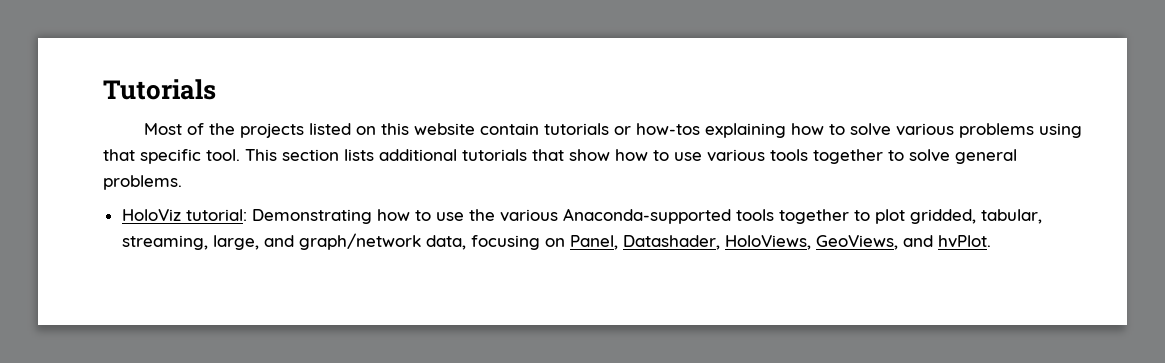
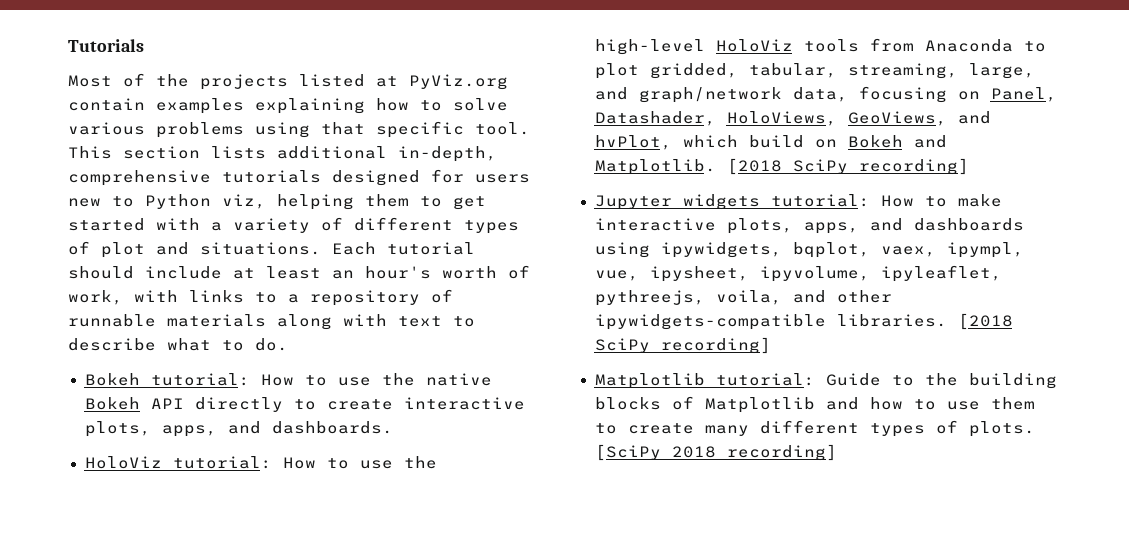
[356,123,701,135] on this website contain tutorials or how-tos -> [376,74,508,90] [68,98,244,114] at PyViz.org contain examples
[462,149,1017,164] [103,175,182,190] tutorials that show how to use various tools together to solve general problems. -> [398,146,497,162] [68,169,530,186] [68,194,486,210] [68,217,519,234] [68,241,475,258] [68,265,530,279] [68,289,453,306] [68,314,475,330] [68,338,288,351] [84,373,492,386] [84,397,525,412] [84,421,393,437] in-depth, comprehensive tutorials designed for users new to Python viz, helping them to get started with a variety of different types of plot and situations. Each tutorial should include at least an hour's worth of work, with links to a repository of runnable materials along with text to describe what to do. // Bokeh tutorial: How to use the native Bokeh API directly to create interactive plots, apps, and dashboards.
[251,208,849,224] Demonstrating how to use the various Anaconda-supported tools together -> [282,456,437,469] [594,38,1013,55] How to use the high-level HoloViz tools from Anaconda
[937,235,991,248] hvPlot. -> [594,135,947,150] [594,158,969,175] [594,194,1002,210] [594,218,1024,234] [594,242,1024,258] [594,265,1002,282] [594,290,892,306] [594,313,1013,330] [594,337,771,354] [594,373,1057,389] [594,396,1035,413] [594,420,1035,437] [594,444,837,461] hvPlot, which build on Bokeh and Matplotlib. [2018 SciPy recording] // Jupyter widgets tutorial: How to make interactive plots, apps, and dashboards using ipywidgets, bqplot, vaex, ipympl, vue, ipysheet, ipyvolume, ipyleaflet, pythreejs, voila, and other ipywidgets-compatible libraries. [2018 SciPy recording] // Matplotlib tutorial: Guide to the building blocks of Matplotlib and how to use them to create many different types of plots. [SciPy 2018 recording]

